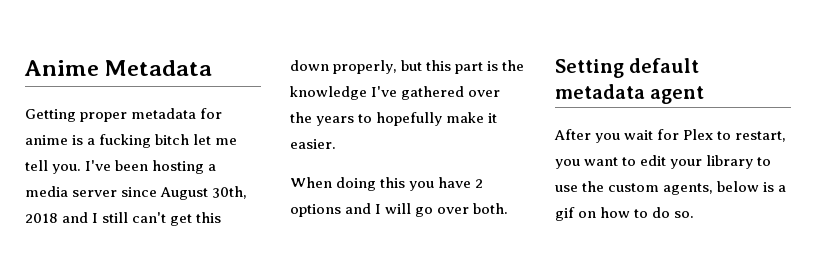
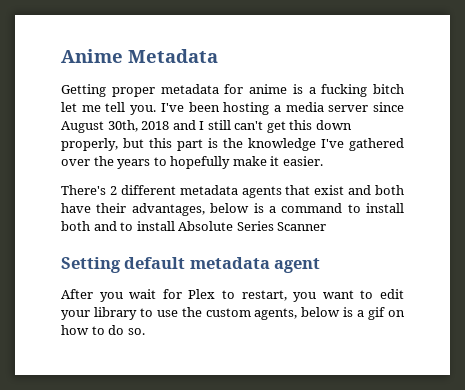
[290,177,484,191] [290,203,509,217] When doing this you have 2 options and I will go over both. -> [61,185,404,198] [61,203,404,216] [61,221,327,231] There's 2 different metadata agents that exist and both have their advantages, below is a command to install both and to install Absolute Series Scanner

